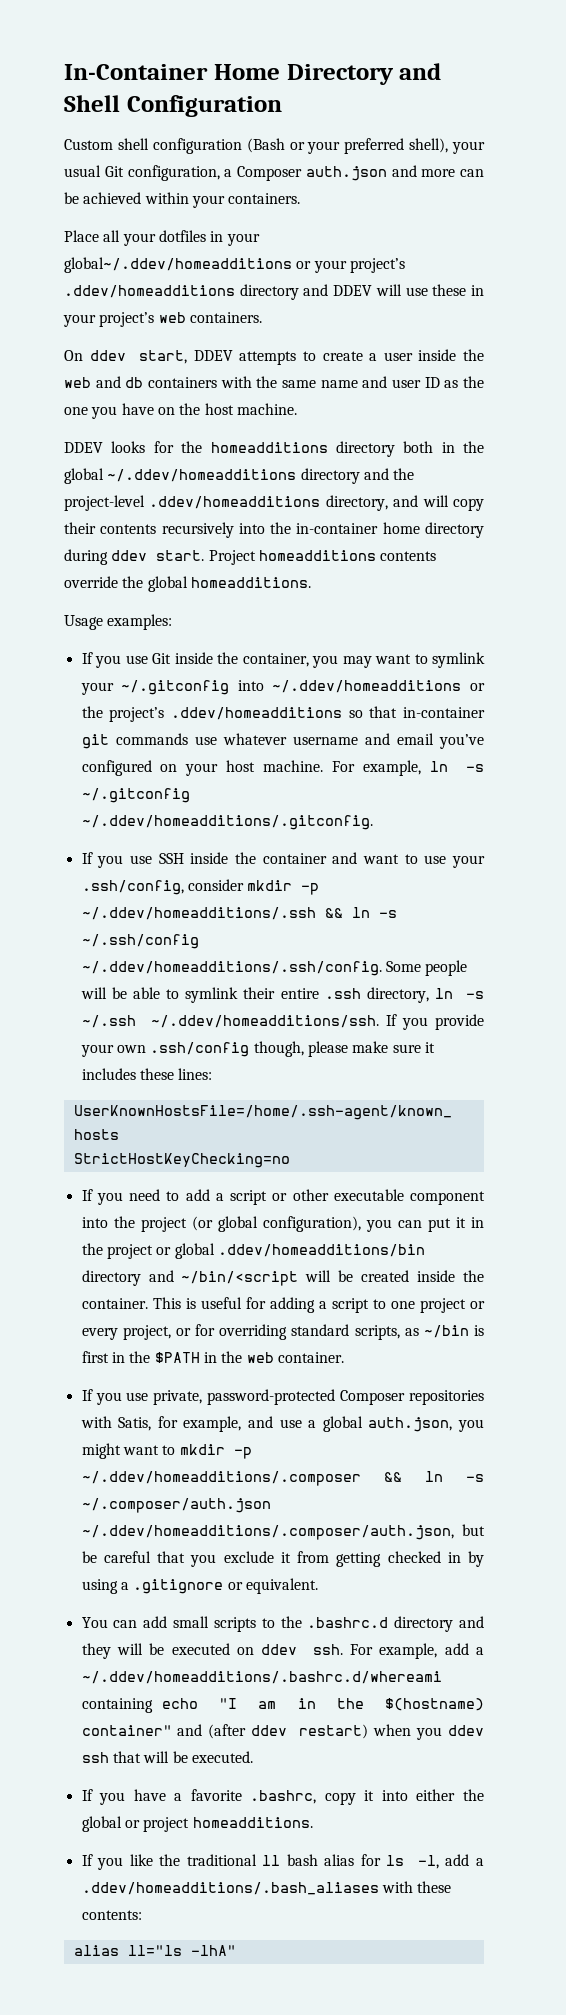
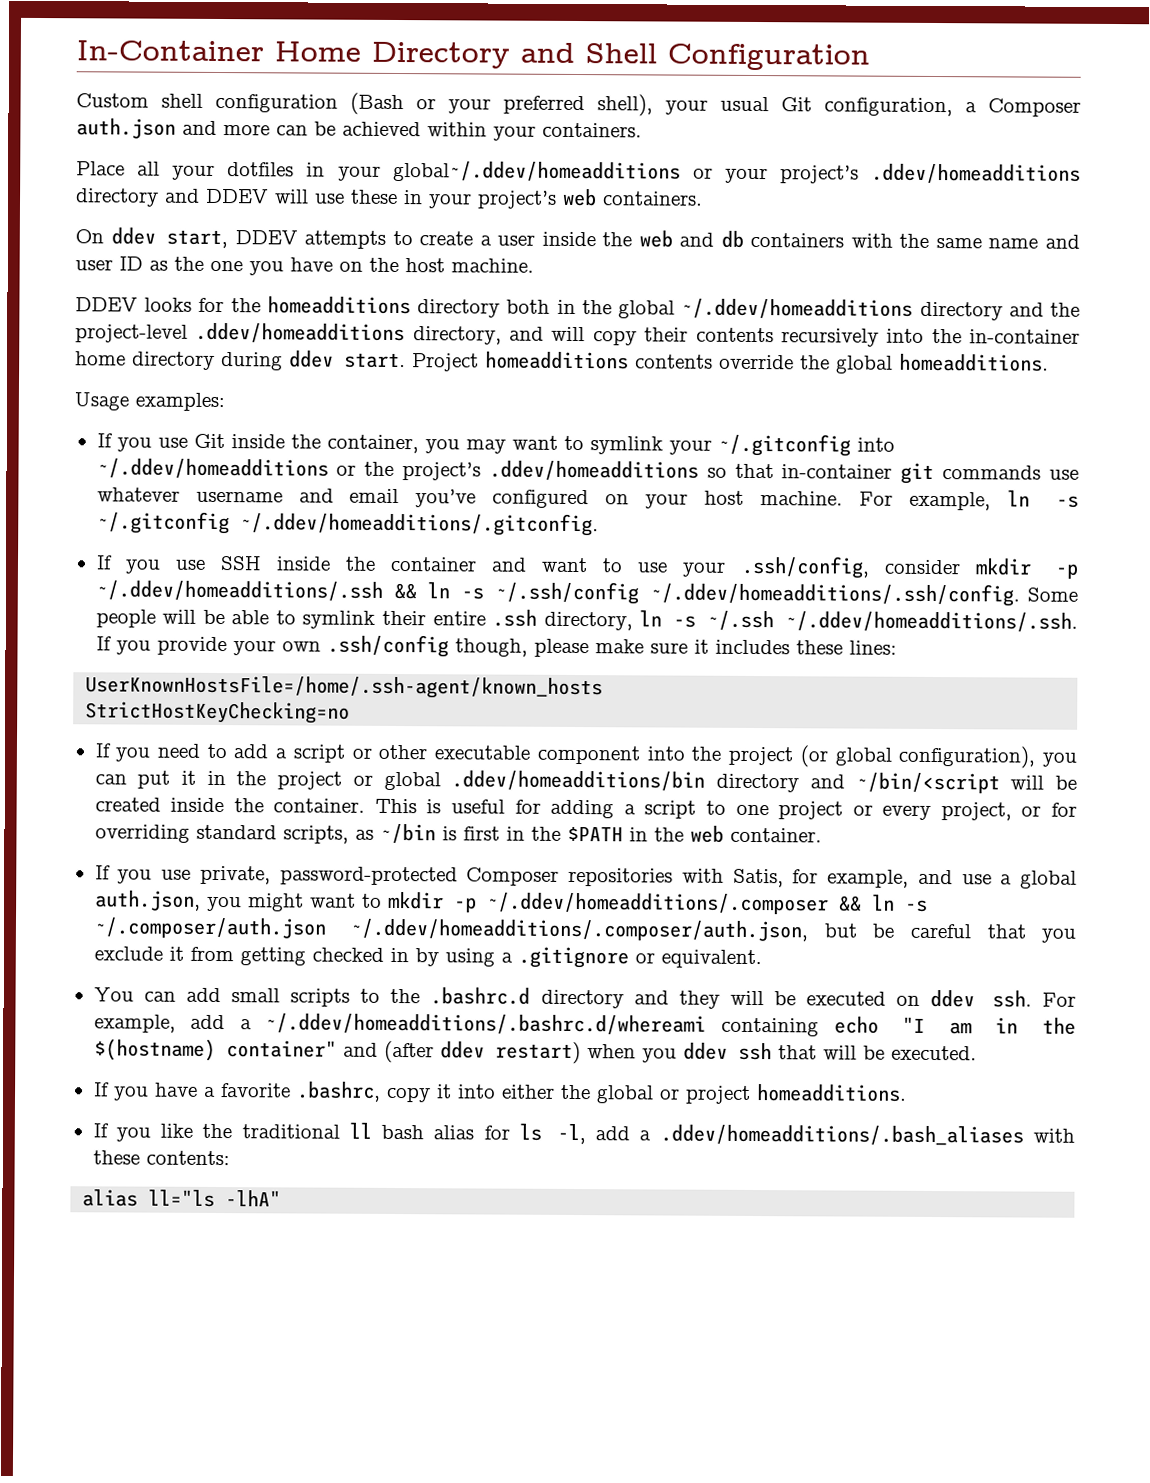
[150,1015,379,1028] ~/.ddev/homeadditions/ssh. -> [784,611,1078,632] ~/.ddev/homeadditions/.ssh.

